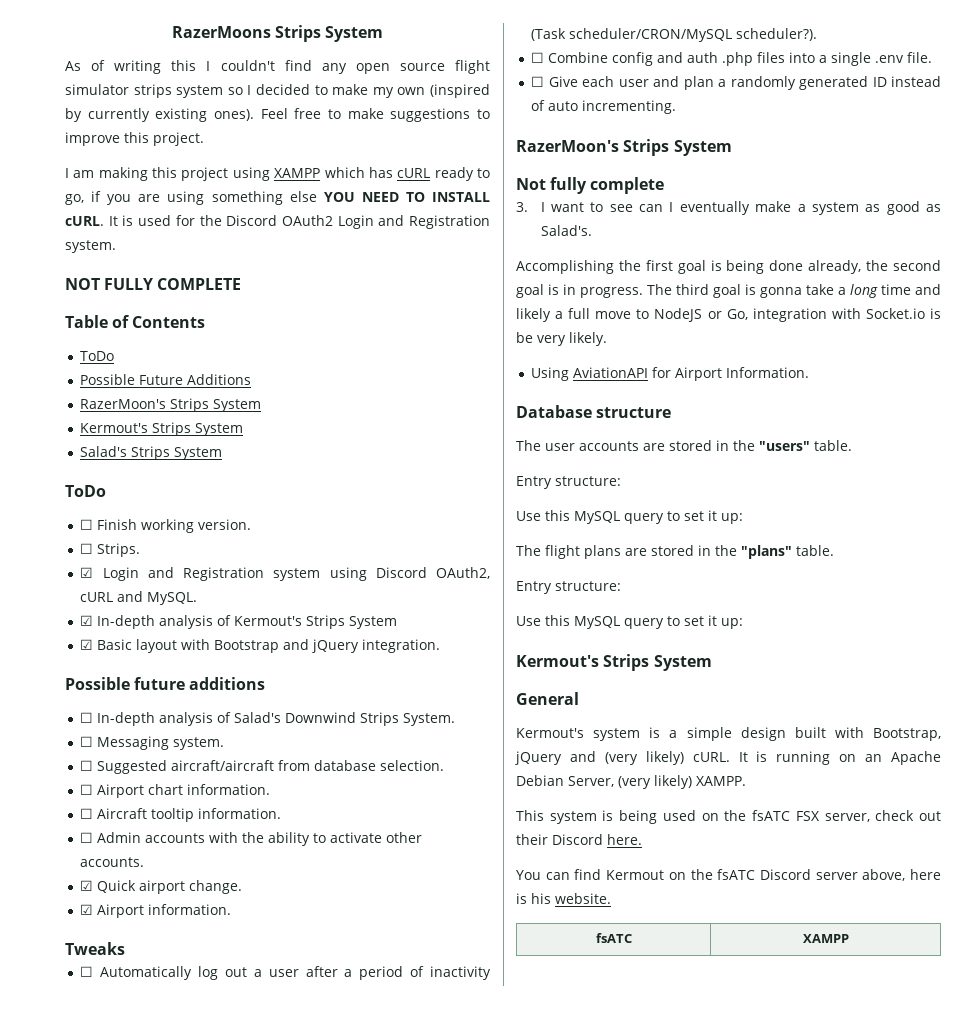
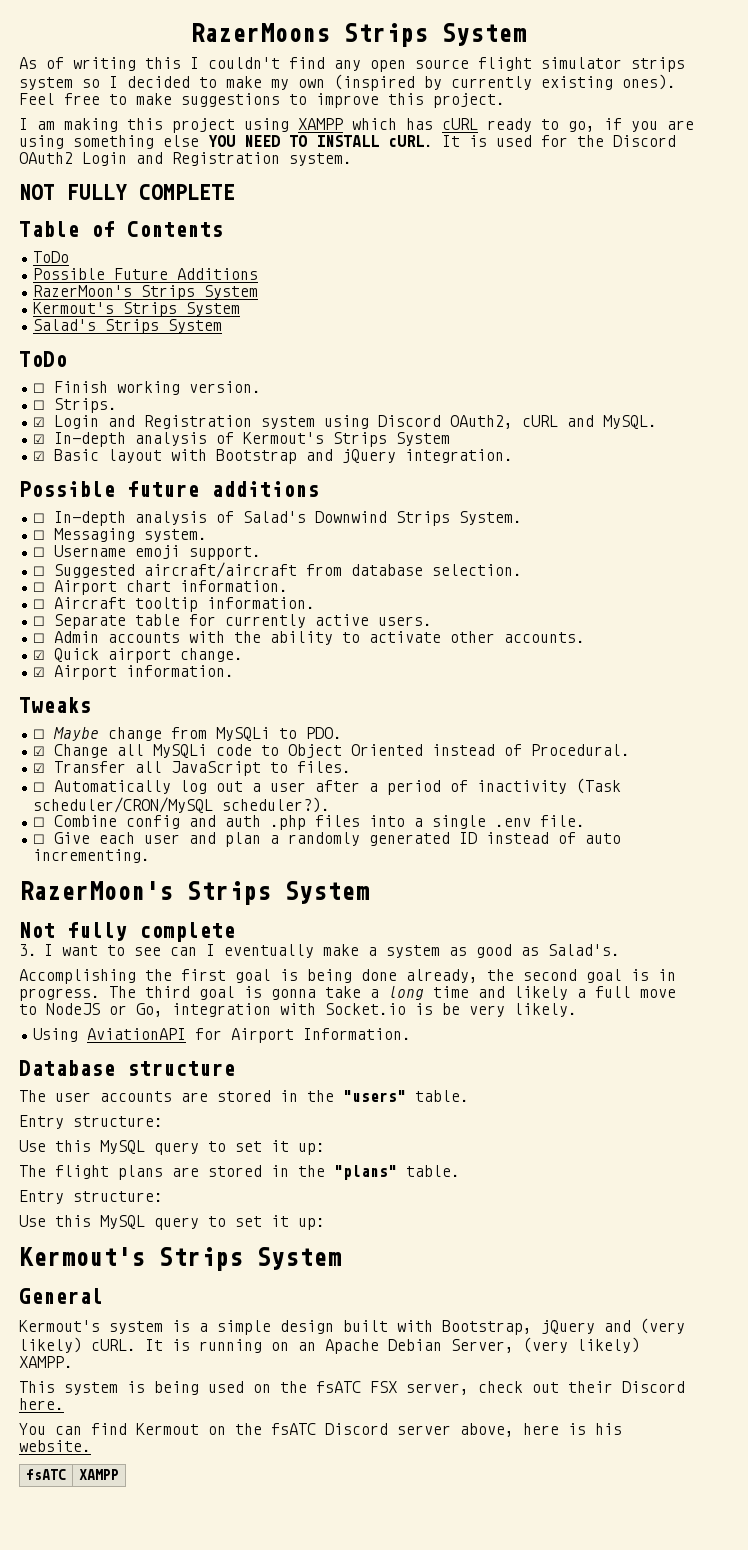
(225, 743) none -> [33,545,262,560] // ☐ Username emoji support.
(282, 813) none -> [33,614,433,629] // ☐ Separate table for currently active users.
(125, 948) none -> [33,727,343,741] [33,744,631,758] [33,761,352,776] // ☐ Maybe change from MySQLi to PDO. // ☑ Change all MySQLi code to Object Oriented instead of Procedural. // ☑ Transfer all JavaScript to files.

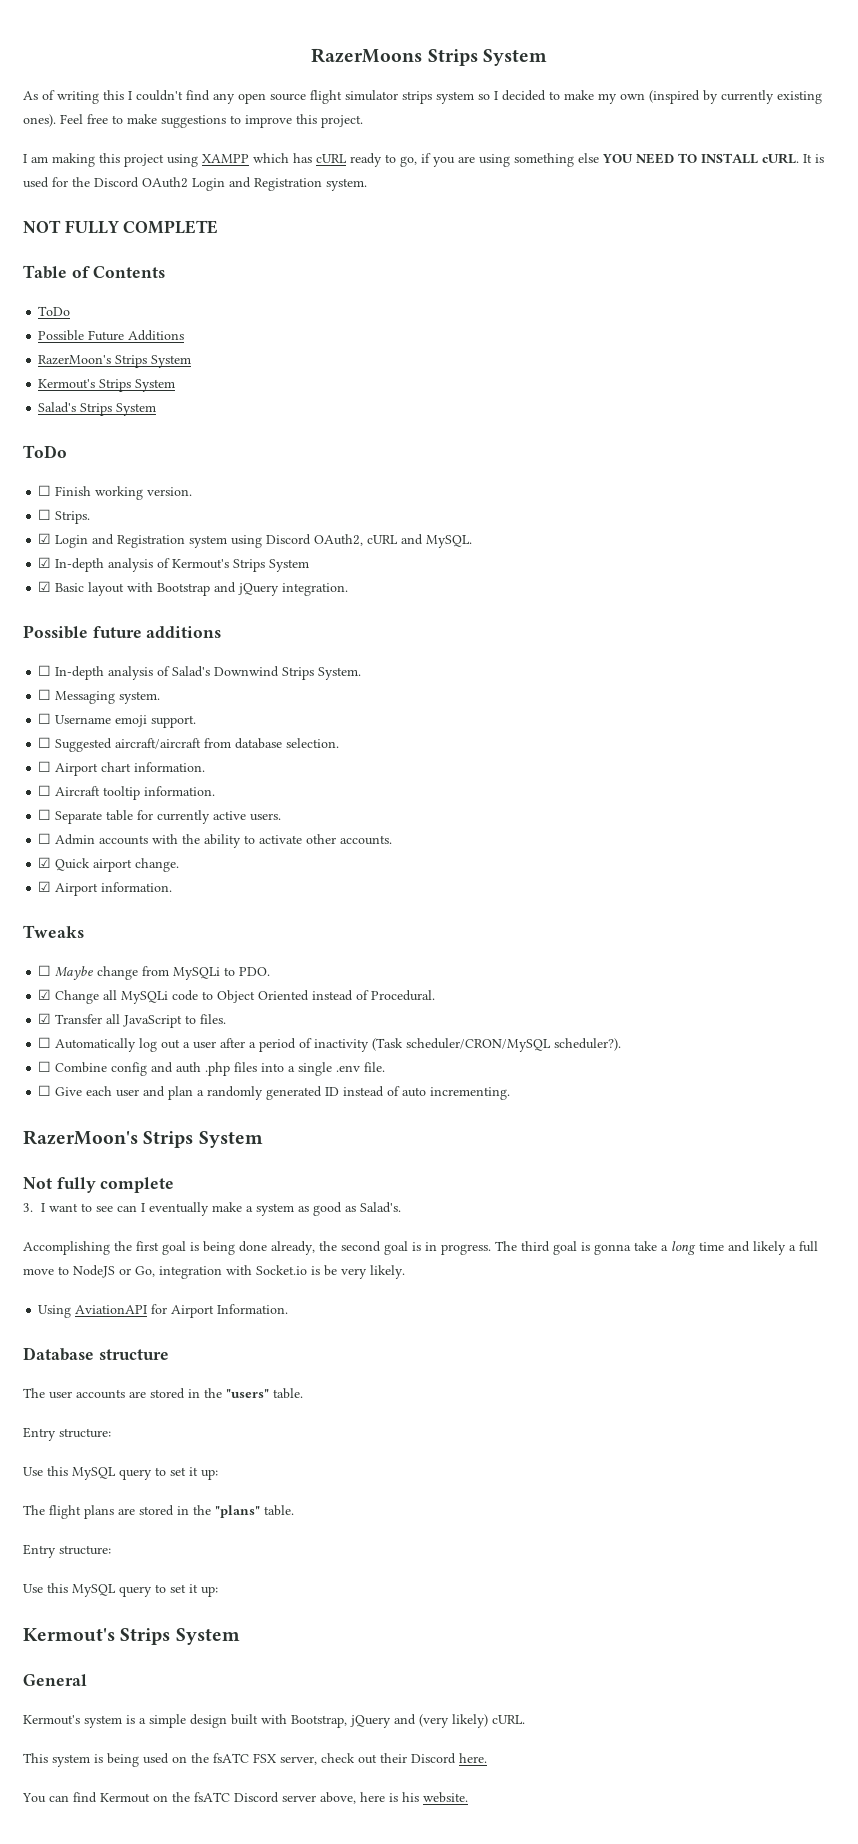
[145,1337,640,1354] [19,1356,73,1368] It is running on an Apache Debian Server, (very likely) XAMPP. -> (525, 1719) none
[26,1469,66,1480] [79,1469,119,1480] // fsATC | XAMPP -> (468, 1797) none

